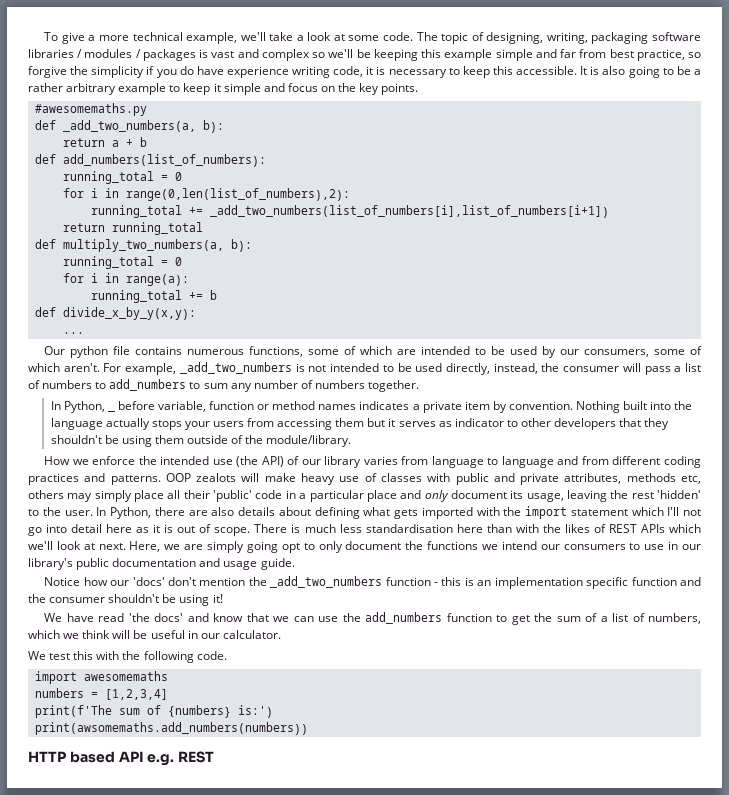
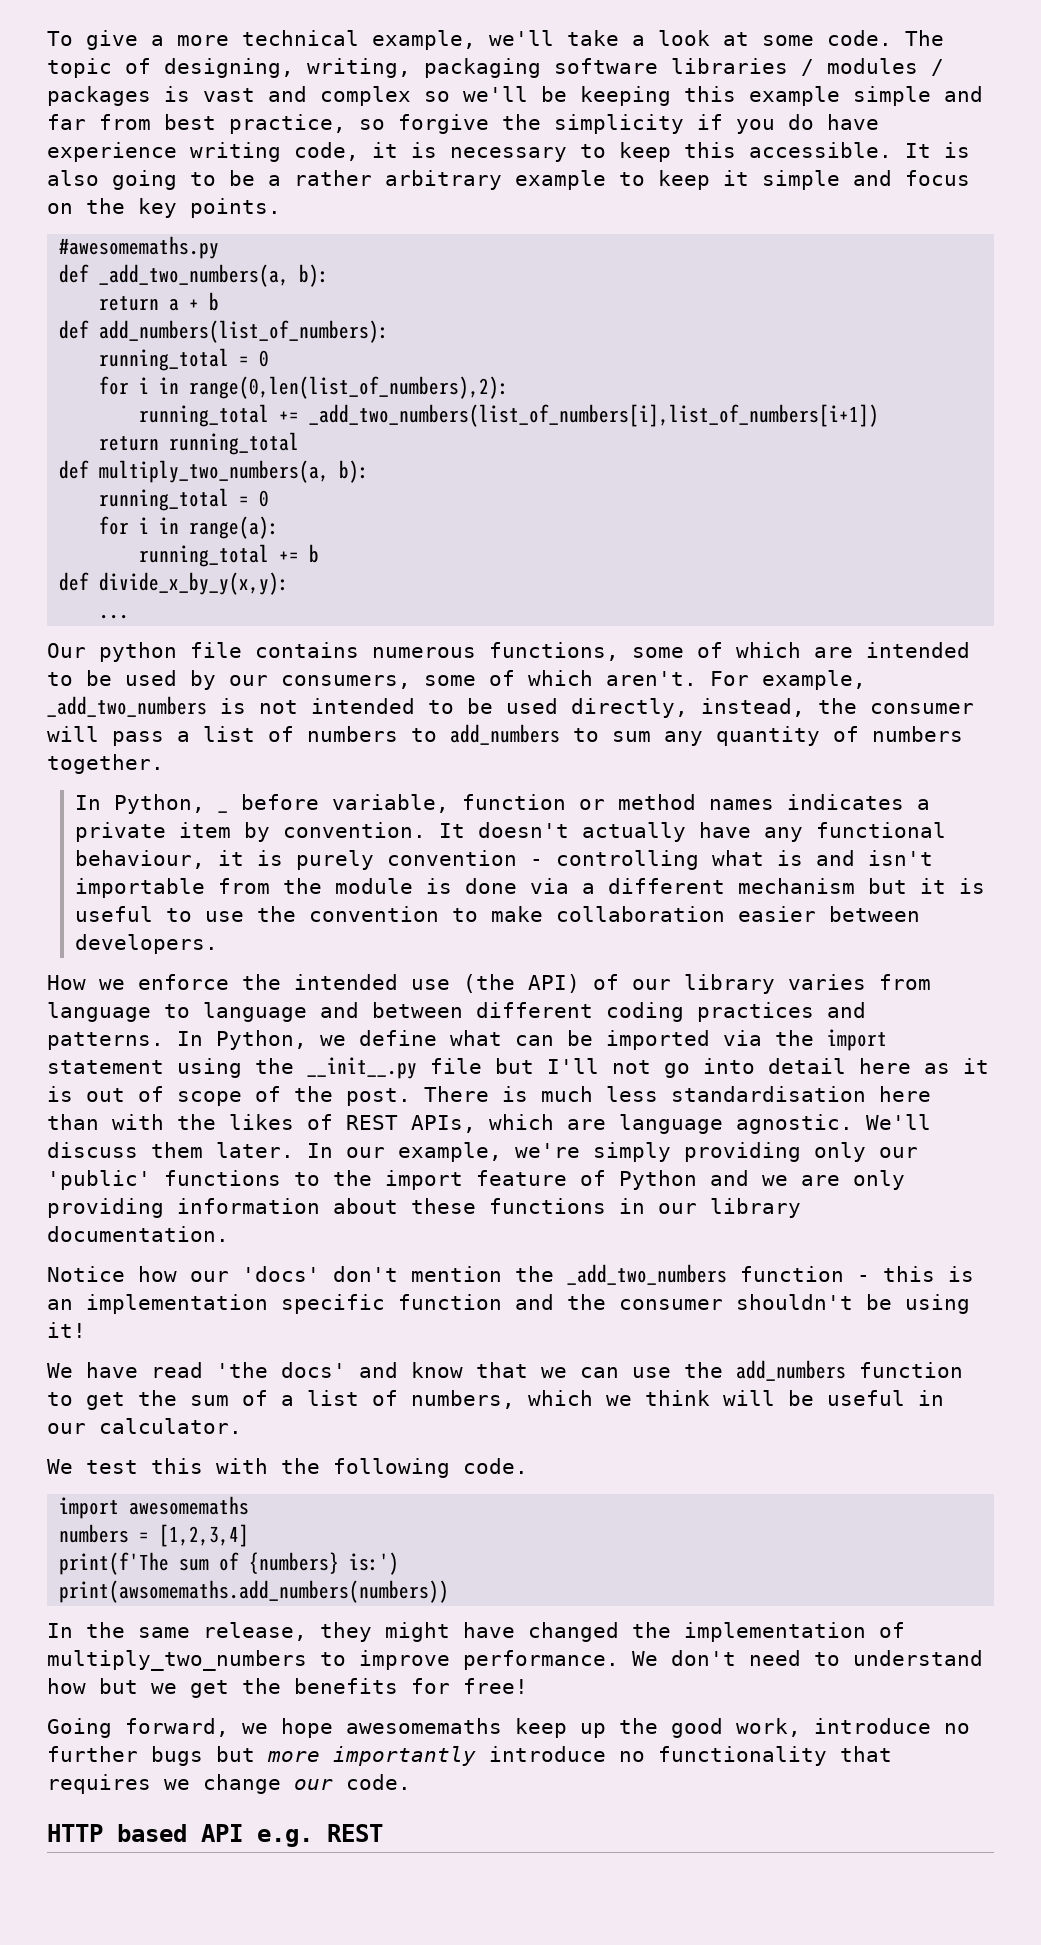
[253,380,298,389] number -> [716,726,820,746] quantity
[576,401,693,413] [50,418,670,430] [50,435,352,447] Nothing built into the language actually stops your users from accessing them but it serves as indicator to other developers that they shouldn't be using them outside of the module/library. -> [438,822,946,842] [74,850,933,870] [74,878,985,898] [74,906,920,922] [74,934,218,954] It doesn't actually have any functional behaviour, it is purely convention - controlling what is and isn't importable from the module is done via a different mechanism but it is useful to use the convention to make collaboration easier between developers.
[581,456,609,465] from -> [372,1002,463,1018] between
[165,473,701,485] [28,490,702,502] [28,506,664,519] OOP zealots will make heavy use of classes with public and private attributes, methods etc, others may simply place all their 'public' code in a particular place and only document its usage, leaving the rest 'hidden' to the user. In Python, there are also details about defining what gets imported with the import statement which -> [177,1029,887,1051] [47,1057,534,1079] In Python, we define what can be imported via the import statement using the __init__.py file but
[214,527,251,536] scope. -> [177,1086,411,1106] scope of the post.
[640,524,701,533] [28,541,702,553] [28,558,295,570] APIs which we'll look at next. Here, we are simply going opt to only document the functions we intend our consumers to use in our library's public documentation and usage guide. -> [411,1114,931,1134] [47,1142,918,1162] [47,1170,905,1190] [47,1198,801,1218] [47,1226,229,1242] APIs, which are language agnostic. We'll discuss them later. In our example, we're simply providing only our 'public' functions to the import feature of Python and we are only providing information about these functions in our library documentation.
(308, 728) none -> [47,1622,905,1642] [47,1650,983,1671] [47,1678,528,1698] [47,1718,970,1738] [47,1746,892,1766] [47,1774,411,1794] // In the same release, they might have changed the implementation of multiply_two_numbers to improve performance. We don't need to understand how but we get the benefits for free! // Going forward, we hope awesomemaths keep up the good work, introduce no further bugs but more importantly introduce no functionality that requires we change our code.

